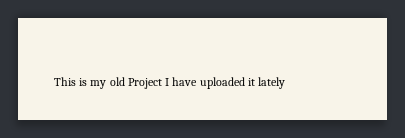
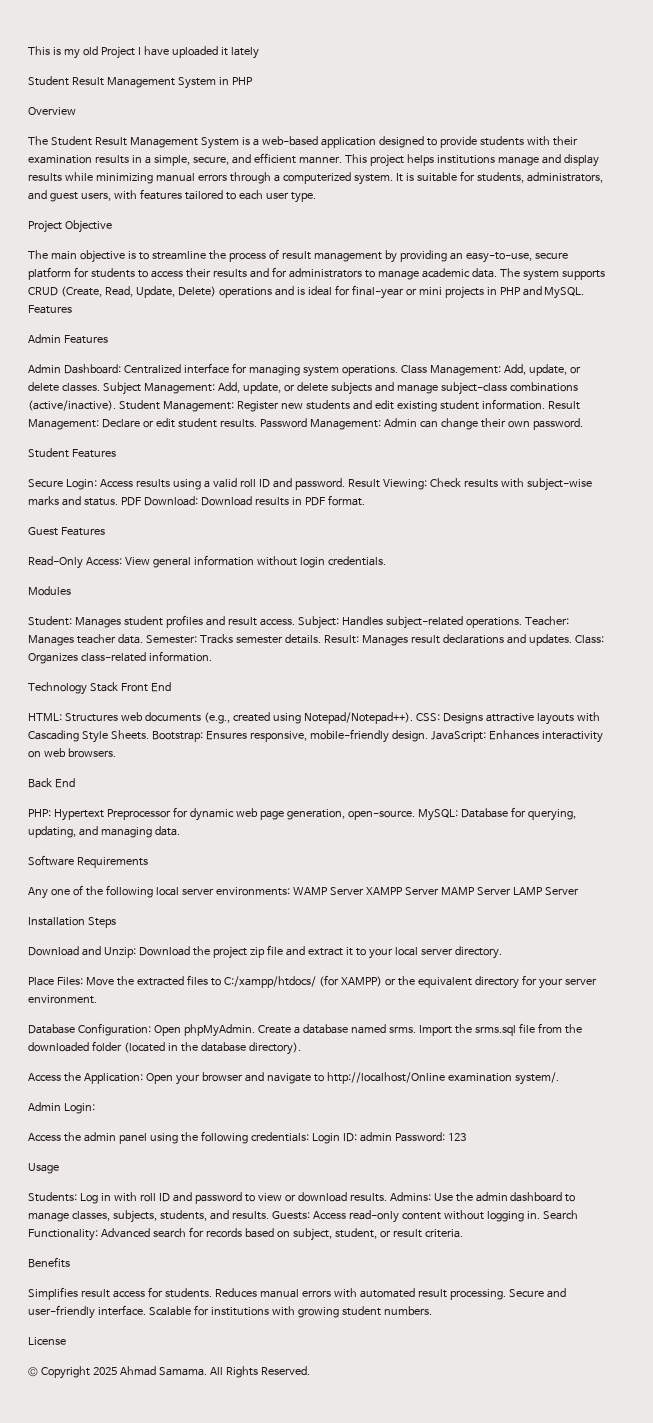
(286, 83) none -> [28,76,253,89] [28,107,76,115] [28,136,578,149] [28,153,599,167] [28,171,603,185] [28,189,316,203] [28,220,112,233] [28,249,568,263] [28,267,605,281] [28,285,585,299] [28,305,72,314] [28,334,108,344] [28,363,581,377] [28,382,578,395] [28,399,580,412] [28,418,583,430] [28,448,116,458] [28,478,592,491] [28,495,365,506] [28,527,105,536] [28,555,386,569] [28,586,71,596] [28,615,569,629] [28,634,604,646] [28,651,212,664] [28,682,171,695] [28,712,600,725] [28,729,603,743] [28,748,116,758] [28,778,75,788] [28,807,576,821] [28,826,180,838] [28,855,148,868] [28,885,579,899] [28,917,116,928] [28,945,502,959] [28,975,597,989] [28,995,97,1004] [28,1023,582,1037] [28,1041,301,1055] [28,1072,559,1085] [28,1102,95,1114] [28,1131,466,1144] [28,1163,59,1174] [28,1192,576,1204] [28,1210,578,1223] [28,1227,463,1241] [28,1257,70,1268] [28,1287,566,1300] [28,1305,432,1319] [28,1337,66,1345] [28,1366,310,1379] // Student Result Management System in PHP // Overview // The Student Result Management System is a web-based application designed to provide students with their examination results in a simple, secure, and efficient manner. This project helps institutions manage and display results while minimizing manual errors through a computerized system. It is suitable for students, administrators, and guest users, with features tailored to each user type. // Project Objective // The main objective is to streamline the process of result management by providing an easy-to-use, secure platform for students to access their results and for administrators to manage academic data. The system supports CRUD (Create, Read, Update, Delete) operations and is ideal for final-year or mini projects in PHP and MySQL. Features // Admin Features // Admin Dashboard: Centralized interface for managing system operations. Class Management: Add, update, or delete classes. Subject Management: Add, update, or delete subjects and manage subject-class combinations (active/inactive). Student Management: Register new students and edit existing student information. Result Management: Declare or edit student results. Password Management: Admin can change their own password. // Student Features // Secure Login: Access results using a valid roll ID and password. Result Viewing: Check results with subject-wise marks and status. PDF Download: Download results in PDF format. // Guest Features // Read-Only Access: View general information without login credentials. // Modules // Student: Manages student profiles and result access. Subject: Handles subject-related operations. Teacher: Manages teacher data. Semester: Tracks semester details. Result: Manages result declarations and updates. Class: Organizes class-related information. // Technology Stack Front End // HTML: Structures web documents (e.g., created using Notepad/Notepad++). CSS: Designs attractive layouts with Cascading Style Sheets. Bootstrap: Ensures responsive, mobile-friendly design. JavaScript: Enhances interactivity on web browsers. // Back End // PHP: Hypertext Preprocessor for dynamic web page generation, open-source. MySQL: Database for querying, updating, and managing data. // Software Requirements // Any one of the following local server environments: WAMP Server XAMPP Server MAMP Server LAMP Server // Installation Steps // Download and Unzip: Download the project zip file and extract it to your local server directory. // Place Files: Move the extracted files to C:/xampp/htdocs/ (for XAMPP) or the equivalent directory for your server environment. // Database Configuration: Open phpMyAdmin. Create a database named srms. Import the srms.sql file from the downloaded folder (located in the database directory). // Access the Application: Open your browser and navigate to http://localhost/Online examination system/. // Admin Login: // Access the admin panel using the following credentials: Login ID: admin Password: 123 // Usage // Students: Log in with roll ID and password to view or download results. Admins: Use the admin dashboard to manage classes, subjects, students, and results. Guests: Access read-only content without logging in. Search Functionality: Advanced search for records based on subject, student, or result criteria. // Benefits // Simplifies result access for students. Reduces manual errors with automated result processing. Secure and user-friendly interface. Scalable for institutions with growing student numbers. // License // © Copyright 2025 Ahmad Samama. All Rights Reserved.

